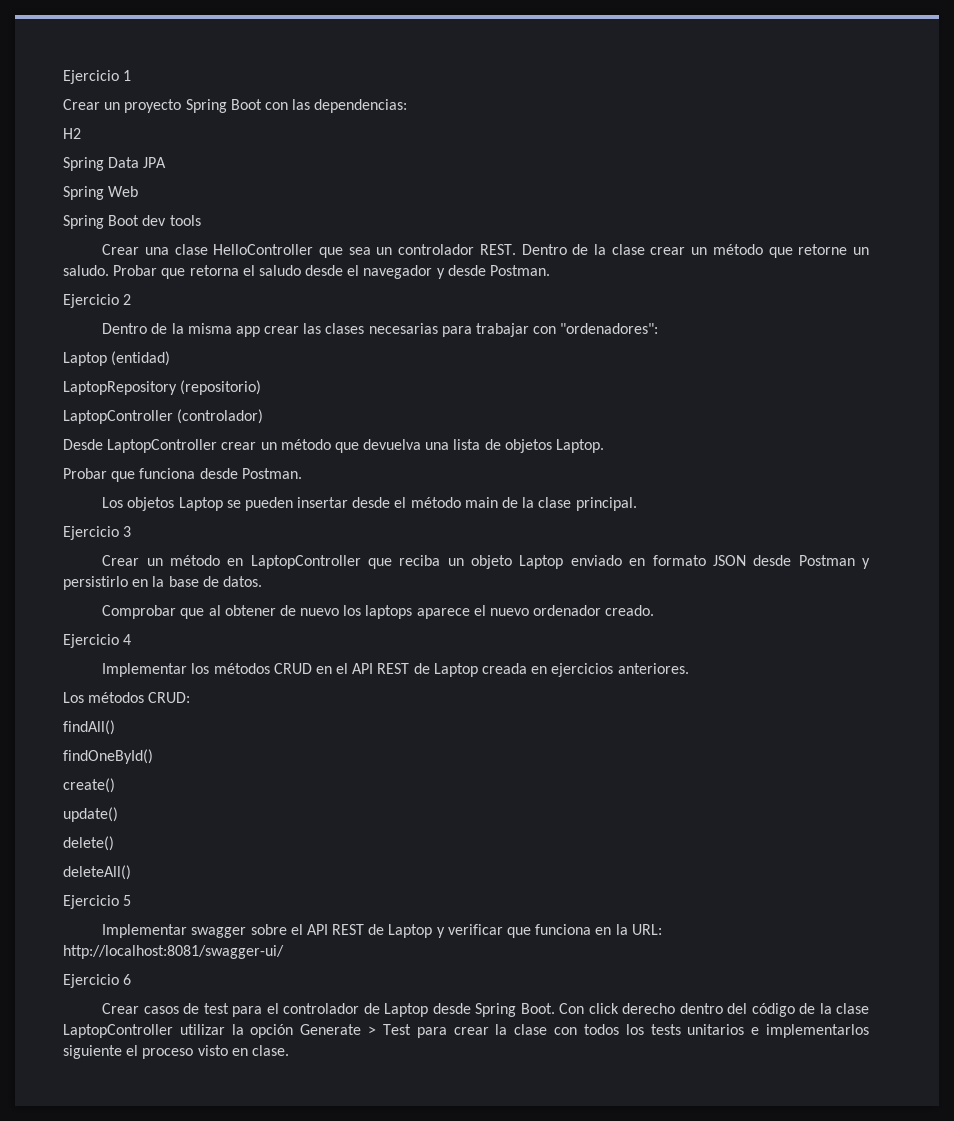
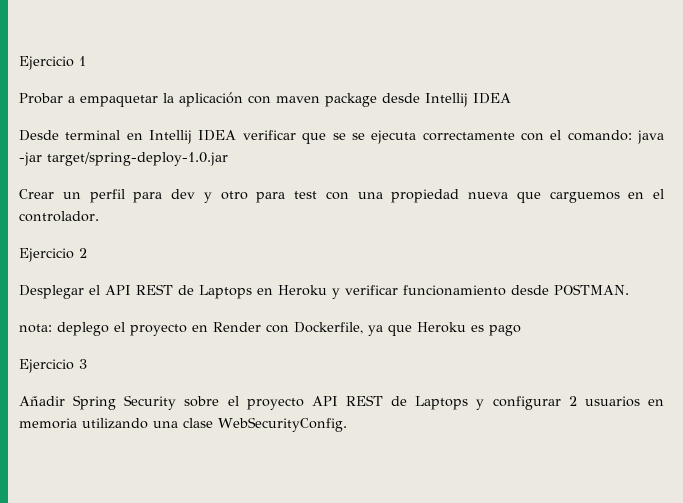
[63,99,408,113] [63,128,81,139] [63,157,167,171] [63,186,139,200] [63,215,201,229] [102,244,869,258] [63,265,551,279] [63,294,132,308] [102,323,659,337] [63,351,171,366] [63,380,262,395] [63,409,264,424] [63,439,605,453] [63,468,302,482] [102,497,637,511] [63,526,132,540] [102,555,870,569] [63,576,262,590] [102,605,655,619] [63,634,132,648] [102,663,689,677] [63,692,191,703] [63,720,115,735] [63,749,153,764] [63,778,115,793] [63,807,118,822] [63,836,114,851] [63,865,131,880] [63,895,132,909] [102,924,662,938] [63,945,284,959] [63,974,132,988] [102,1003,870,1017] [63,1024,870,1038] [63,1045,289,1059] Crear un proyecto Spring Boot con las dependencias: // H2 // Spring Data JPA // Spring Web // Spring Boot dev tools // Crear una clase HelloController que sea un controlador REST. Dentro de la clase crear un método que retorne un saludo. Probar que retorna el saludo desde el navegador y desde Postman. // Ejercicio 2 // Dentro de la misma app crear las clases necesarias para trabajar con "ordenadores": // Laptop (entidad) // LaptopRepository (repositorio) // LaptopController (controlador) // Desde LaptopController crear un método que devuelva una lista de objetos Laptop. // Probar que funciona desde Postman. // Los objetos Laptop se pueden insertar desde el método main de la clase principal. // Ejercicio 3 // Crear un método en LaptopController que reciba un objeto Laptop enviado en formato JSON desde Postman y persistirlo en la base de datos. // Comprobar que al obtener de nuevo los laptops aparece el nuevo ordenador creado. // Ejercicio 4 // Implementar los métodos CRUD en el API REST de Laptop creada en ejercicios anteriores. // Los métodos CRUD: // findAll() // findOneById() // create() // update() // delete() // deleteAll() // Ejercicio 5 // Implementar swagger sobre el API REST de Laptop y verificar que funciona en la URL: http://localhost:8081/swagger-ui/ // Ejercicio 6 // Crear casos de test para el controlador de Laptop desde Spring Boot. Con click derecho dentro del código de la clase LaptopController utilizar la opción Generate > Test para crear la clase con todos los tests unitarios e implementarlos siguiente el proceso visto en clase. -> [19,92,511,107] [19,130,664,144] [19,152,228,166] [19,189,664,203] [19,211,99,222] [19,248,87,262] [19,284,629,299] [19,322,521,336] [19,359,87,373] [19,395,664,410] [19,417,347,432] Probar a empaquetar la aplicación con maven package desde Intellij IDEA // Desde terminal en Intellij IDEA verificar que se se ejecuta correctamente con el comando: java -jar target/spring-deploy-1.0.jar // Crear un perfil para dev y otro para test con una propiedad nueva que carguemos en el controlador. // Ejercicio 2 // Desplegar el API REST de Laptops en Heroku y verificar funcionamiento desde POSTMAN. // nota: deplego el proyecto en Render con Dockerfile, ya que Heroku es pago // Ejercicio 3 // Añadir Spring Security sobre el proyecto API REST de Laptops y configurar 2 usuarios en memoria utilizando una clase WebSecurityConfig.

